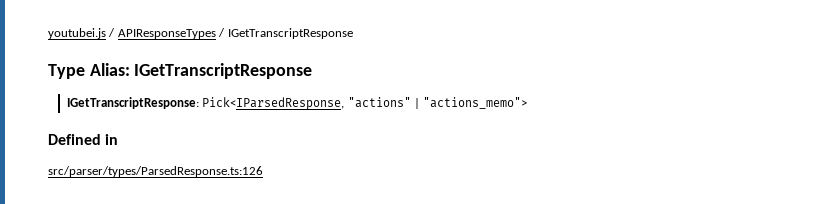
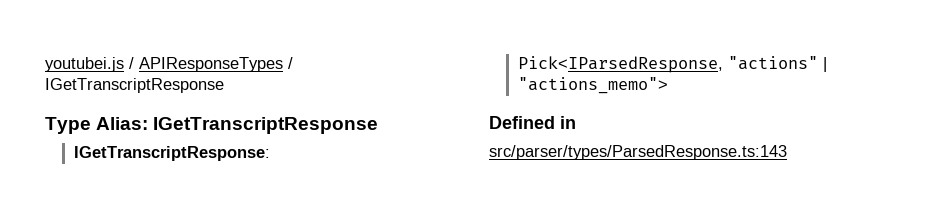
[48,166,263,177] src/parser/types/ParsedResponse.ts:126 -> [489,145,787,160] src/parser/types/ParsedResponse.ts:143

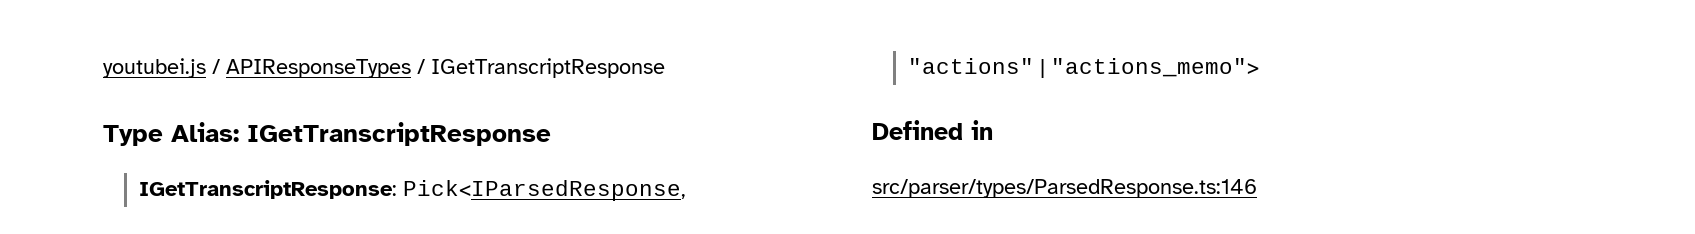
[489,145,787,160] src/parser/types/ParsedResponse.ts:143 -> [872,179,1257,198] src/parser/types/ParsedResponse.ts:146

